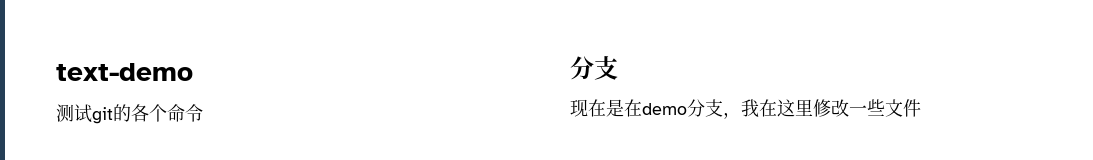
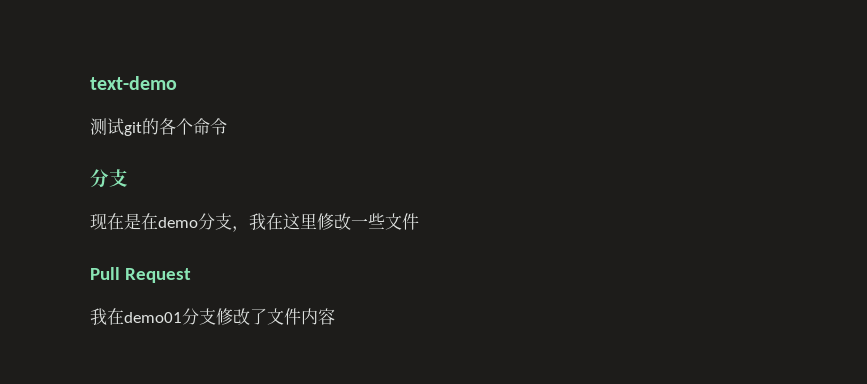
(921, 108) none -> [90,267,191,283] [90,308,335,325] // Pull Request // 我在demo01分支修改了文件内容

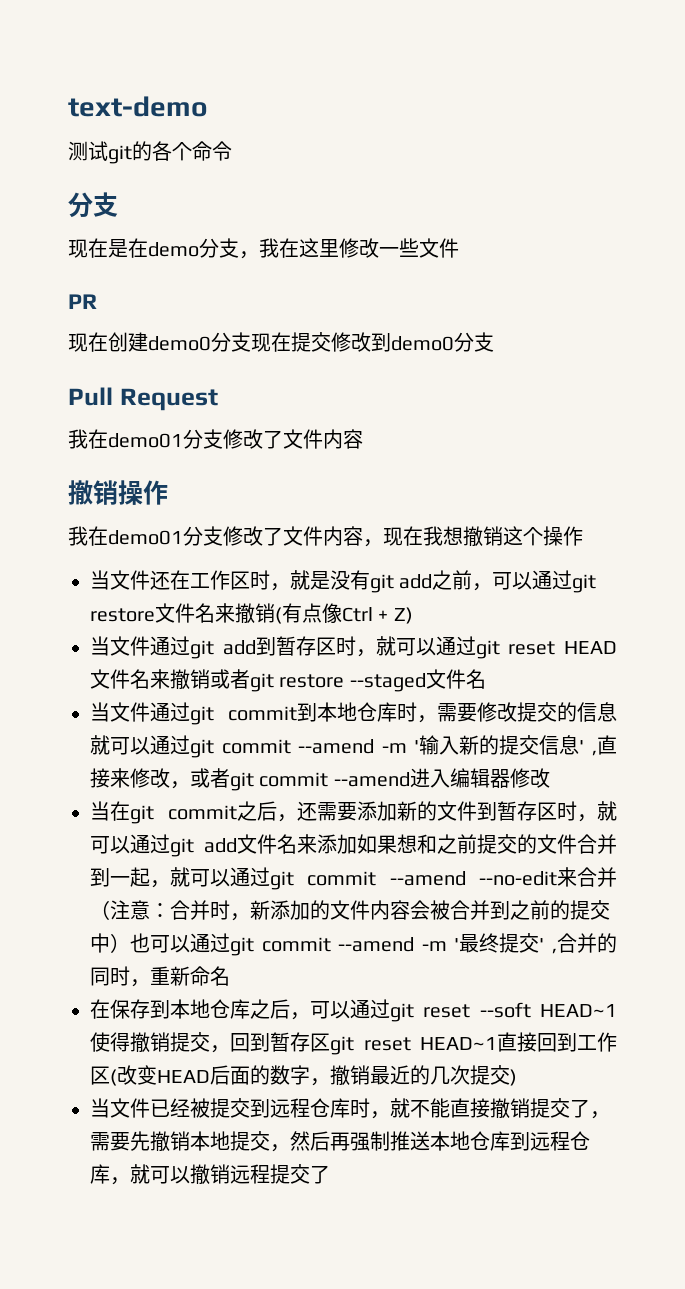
(419, 221) none -> [68,294,97,309] [68,332,494,352] // PR // 现在创建demo0分支现在提交修改到demo0分支
(335, 316) none -> [68,480,168,505] [68,526,583,547] [90,570,597,593] [90,603,413,624] [90,636,617,659] [90,669,486,692] [90,702,617,725] [90,735,618,758] [90,768,550,791] [90,801,617,824] [90,834,617,857] [90,867,617,890] [90,900,610,921] [90,933,618,956] [90,966,230,987] [90,999,617,1022] [90,1032,617,1055] [90,1065,517,1086] [90,1098,610,1119] [90,1131,590,1152] [90,1164,330,1185] // 撤销操作 // 我在demo01分支修改了文件内容，现在我想撤销这个操作 // 当文件还在工作区时，就是没有git add之前，可以通过git restore文件名来撤销(有点像Ctrl + Z) // 当文件通过git add到暂存区时，就可以通过git reset HEAD文件名来撤销或者git restore --staged文件名 // 当文件通过git commit到本地仓库时，需要修改提交的信息就可以通过git commit --amend -m '输入新的提交信息' ,直接来修改，或者git commit --amend进入编辑器修改 // 当在git commit之后，还需要添加新的文件到暂存区时，就可以通过git add文件名来添加如果想和之前提交的文件合并到一起，就可以通过git commit --amend --no-edit来合并（注意：合并时，新添加的文件内容会被合并到之前的提交中）也可以通过git commit --amend -m '最终提交' ,合并的同时，重新命名 // 在保存到本地仓库之后，可以通过git reset --soft HEAD~1使得撤销提交，回到暂存区git reset HEAD~1直接回到工作区(改变HEAD后面的数字，撤销最近的几次提交) // 当文件已经被提交到远程仓库时，就不能直接撤销提交了，需要先撤销本地提交，然后再强制推送本地仓库到远程仓库，就可以撤销远程提交了

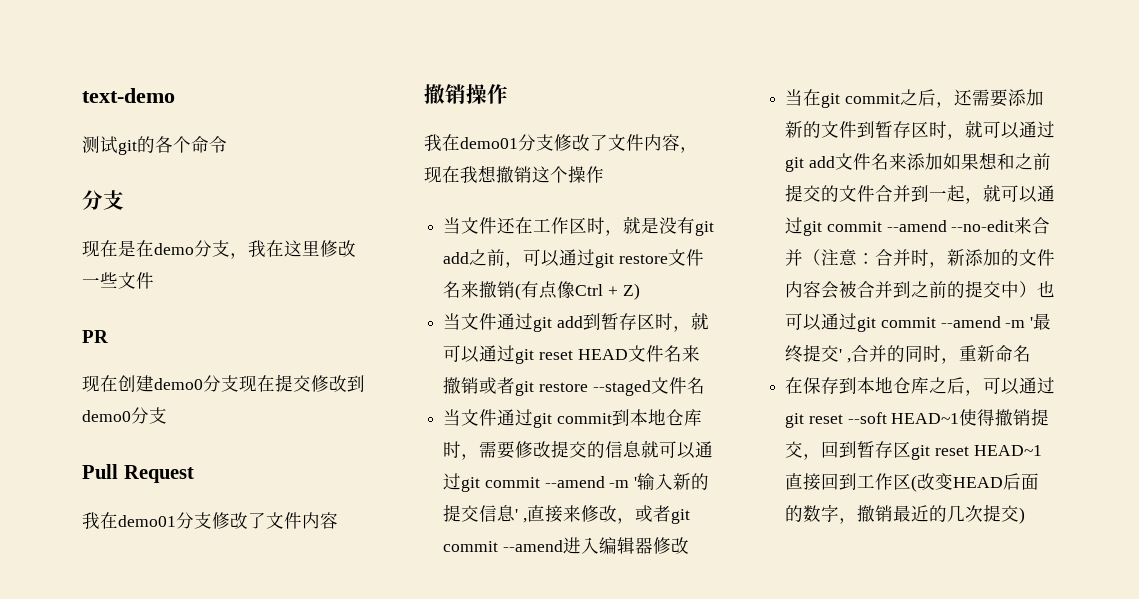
[90,1098,610,1119] [90,1131,590,1152] [90,1164,330,1185] // 当文件已经被提交到远程仓库时，就不能直接撤销提交了，需要先撤销本地提交，然后再强制推送本地仓库到远程仓库，就可以撤销远程提交了 -> (1026, 515) none

